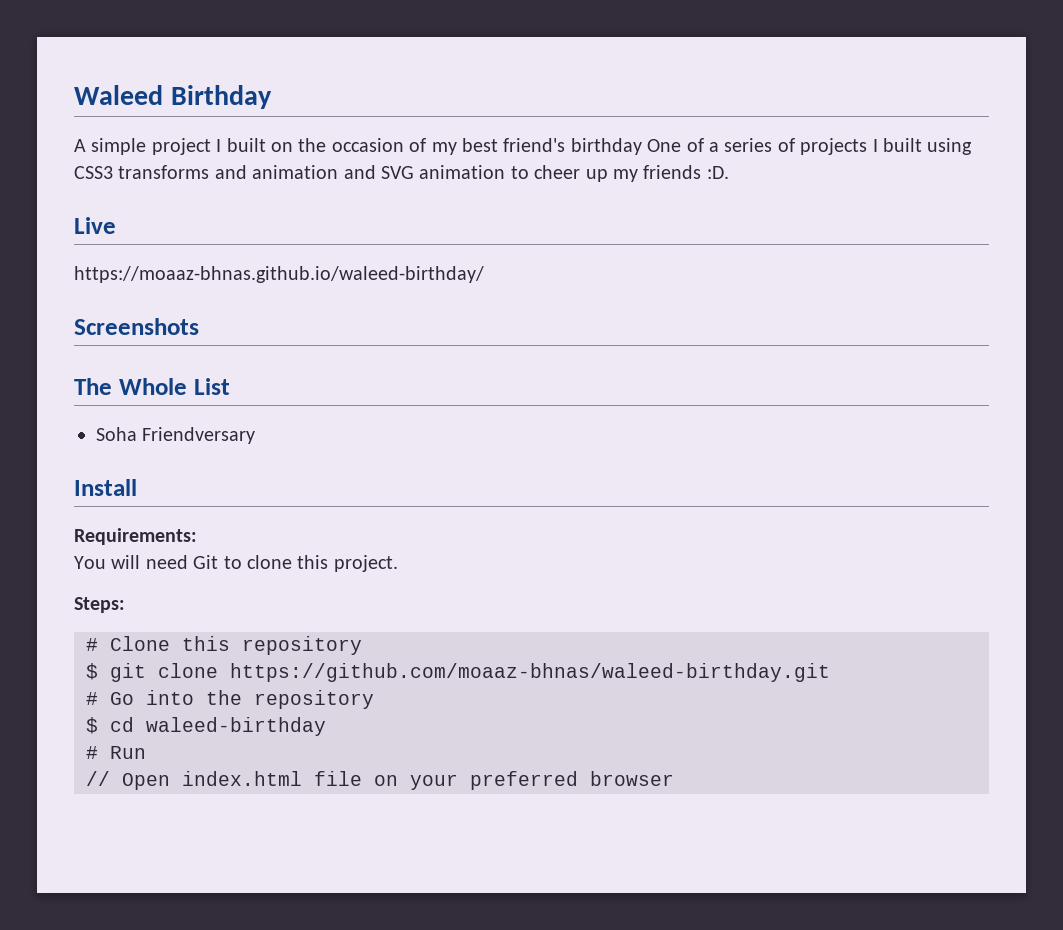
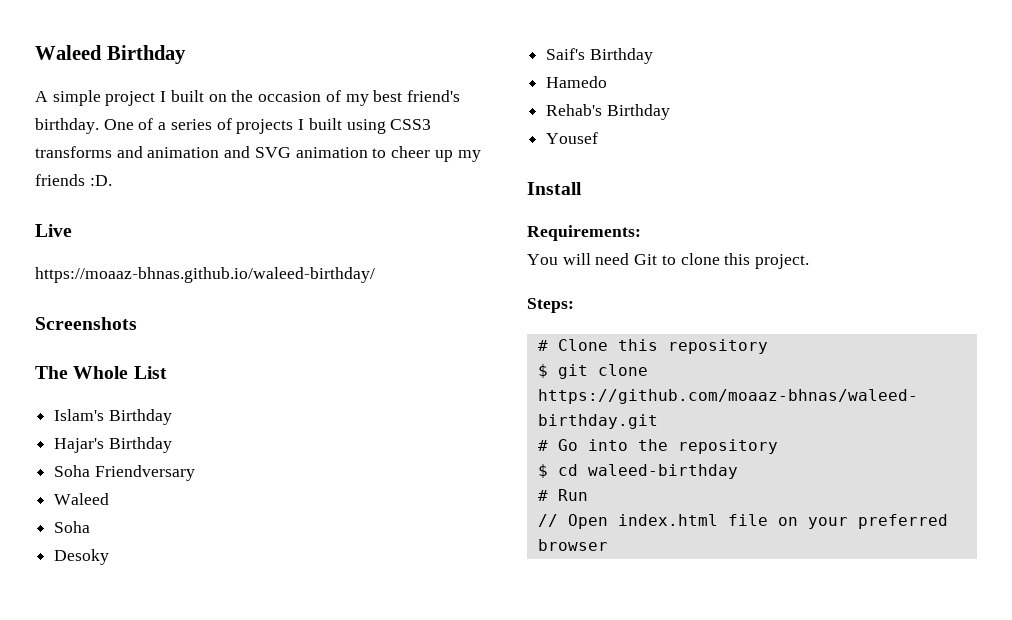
[570,138,642,155] birthday -> [35,118,99,134] birthday.
[96,427,256,444] Soha Friendversary -> [54,409,172,425] [54,437,172,453] [54,465,195,481] [54,493,110,505] [54,521,91,533] [54,549,110,565] [546,48,653,64] [546,76,608,88] [546,104,670,120] [546,132,599,144] Islam's Birthday // Hajar's Birthday // Soha Friendversary // Waleed // Soha // Desoky // Saif's Birthday // Hamedo // Rehab's Birthday // Yousef

